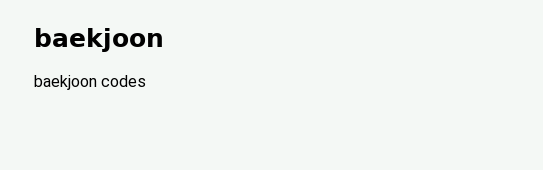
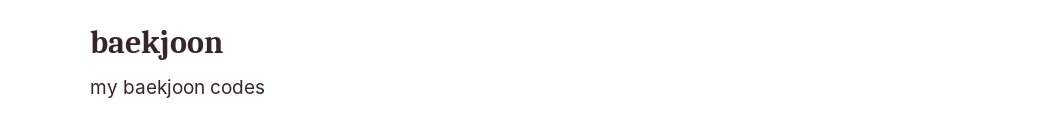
(164, 40) none -> [90,83,118,98] my

